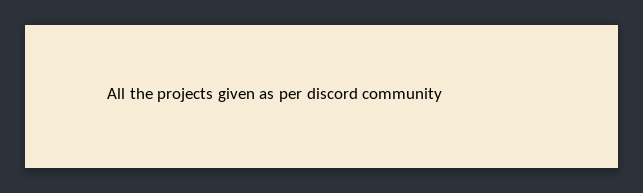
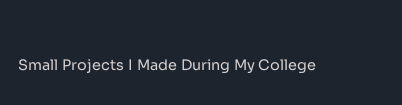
[107,88,443,102] All the projects given as per discord community -> [18,59,317,74] Small Projects I Made During My College

